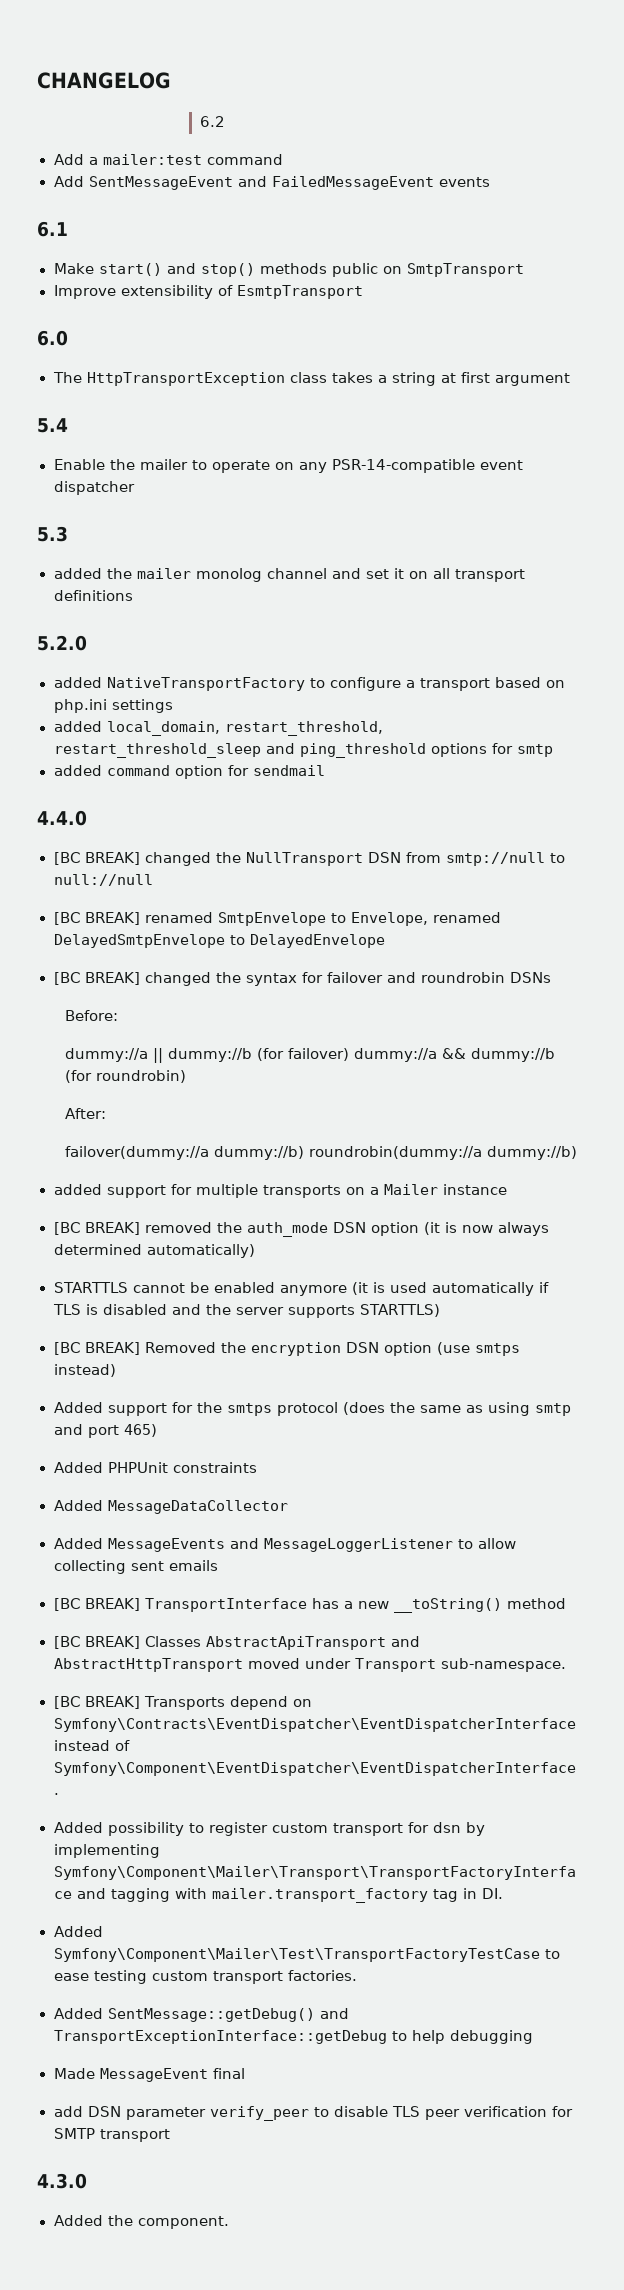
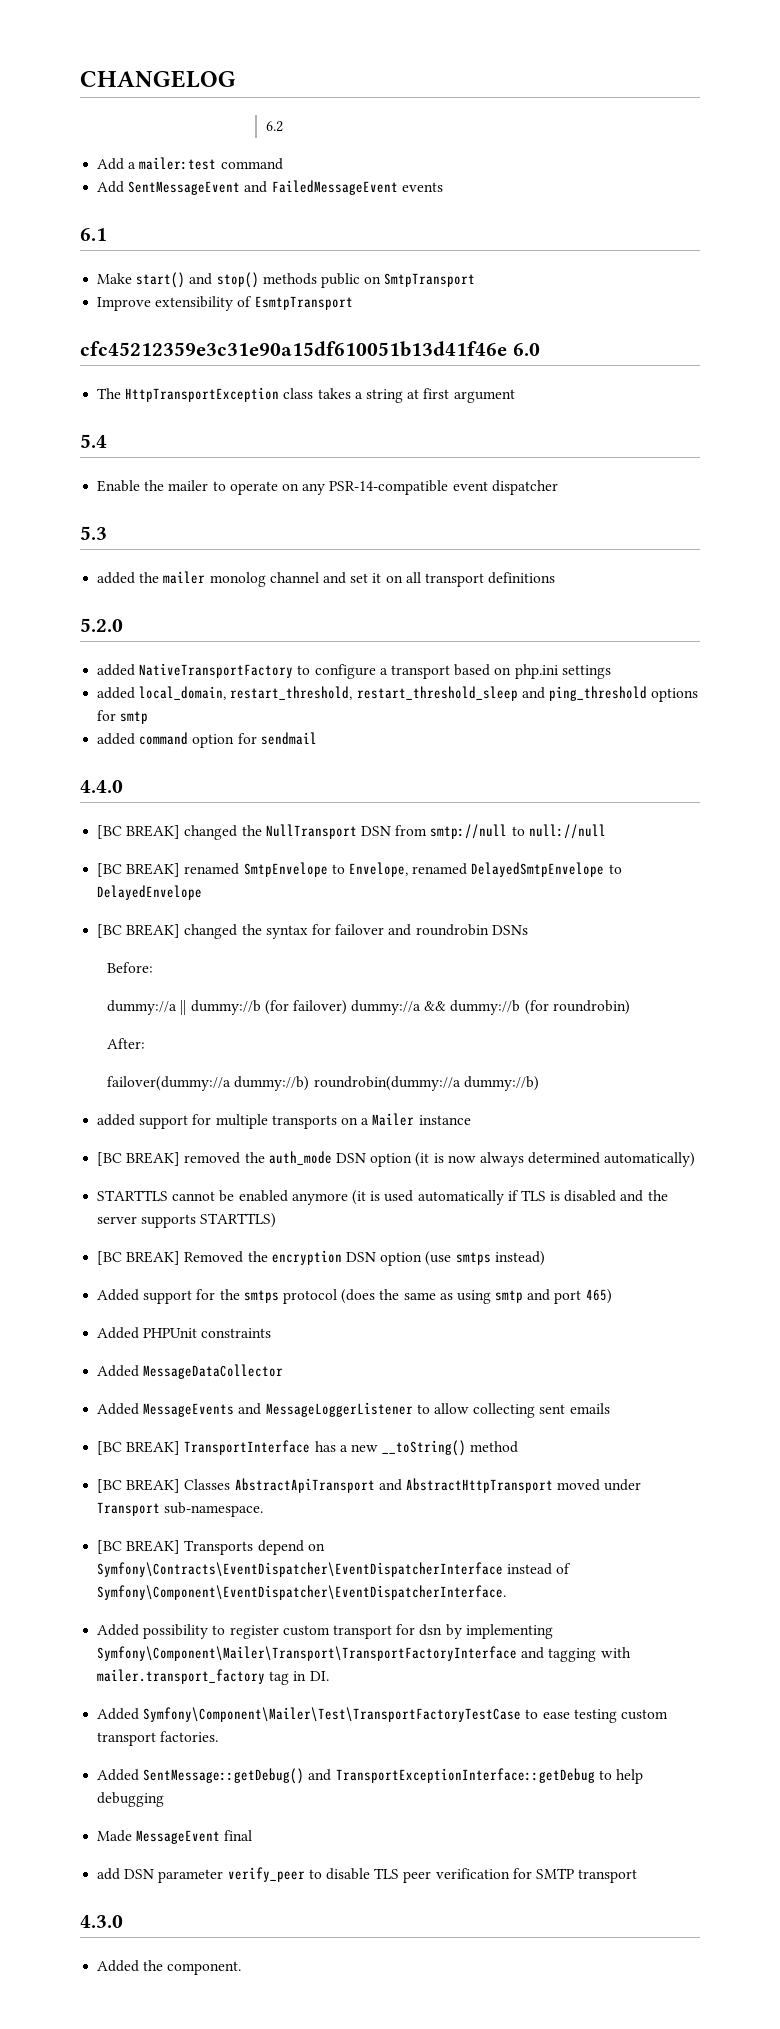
(363, 292) none -> [80,341,507,357] cfc45212359e3c31e90a15df610051b13d41f46e

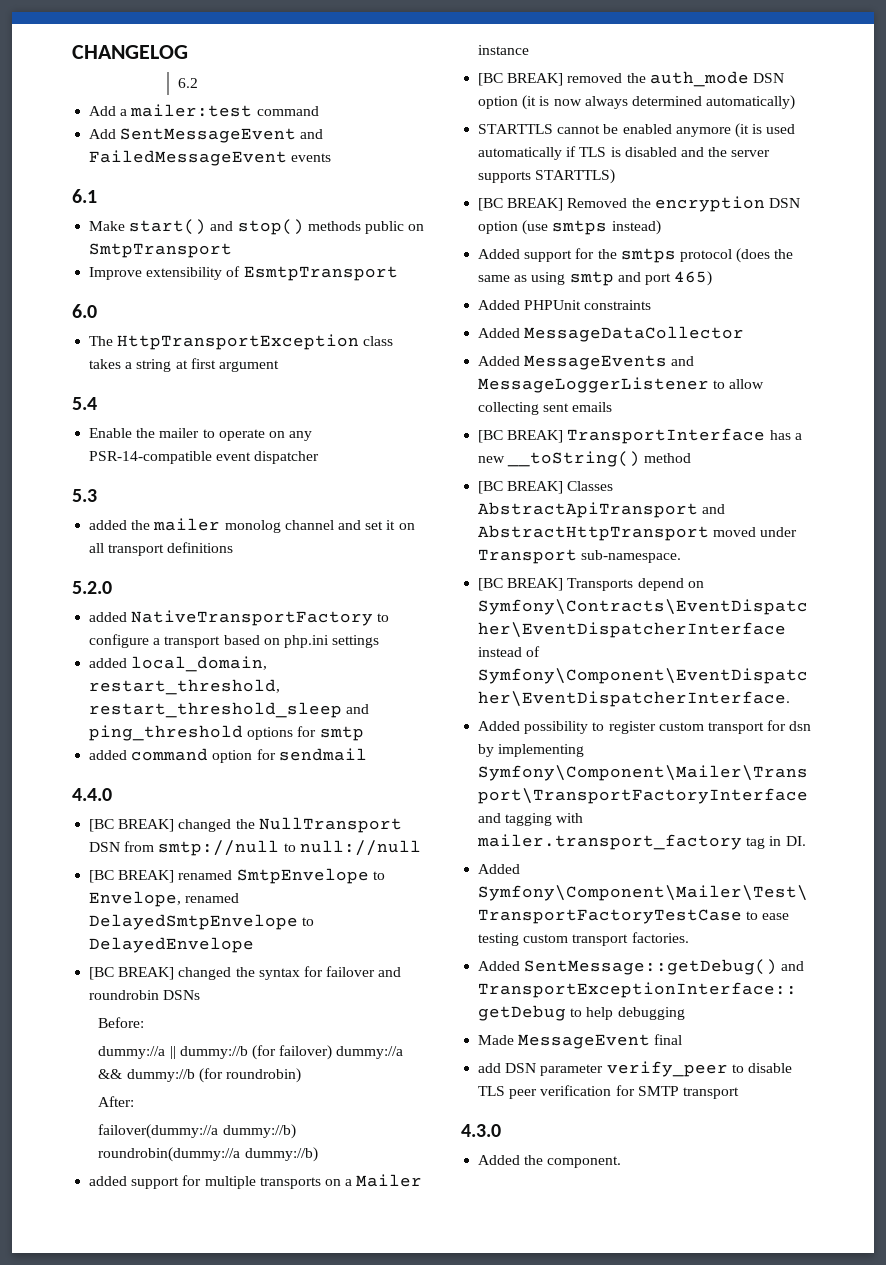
[80,341,507,357] cfc45212359e3c31e90a15df610051b13d41f46e -> (398, 273) none

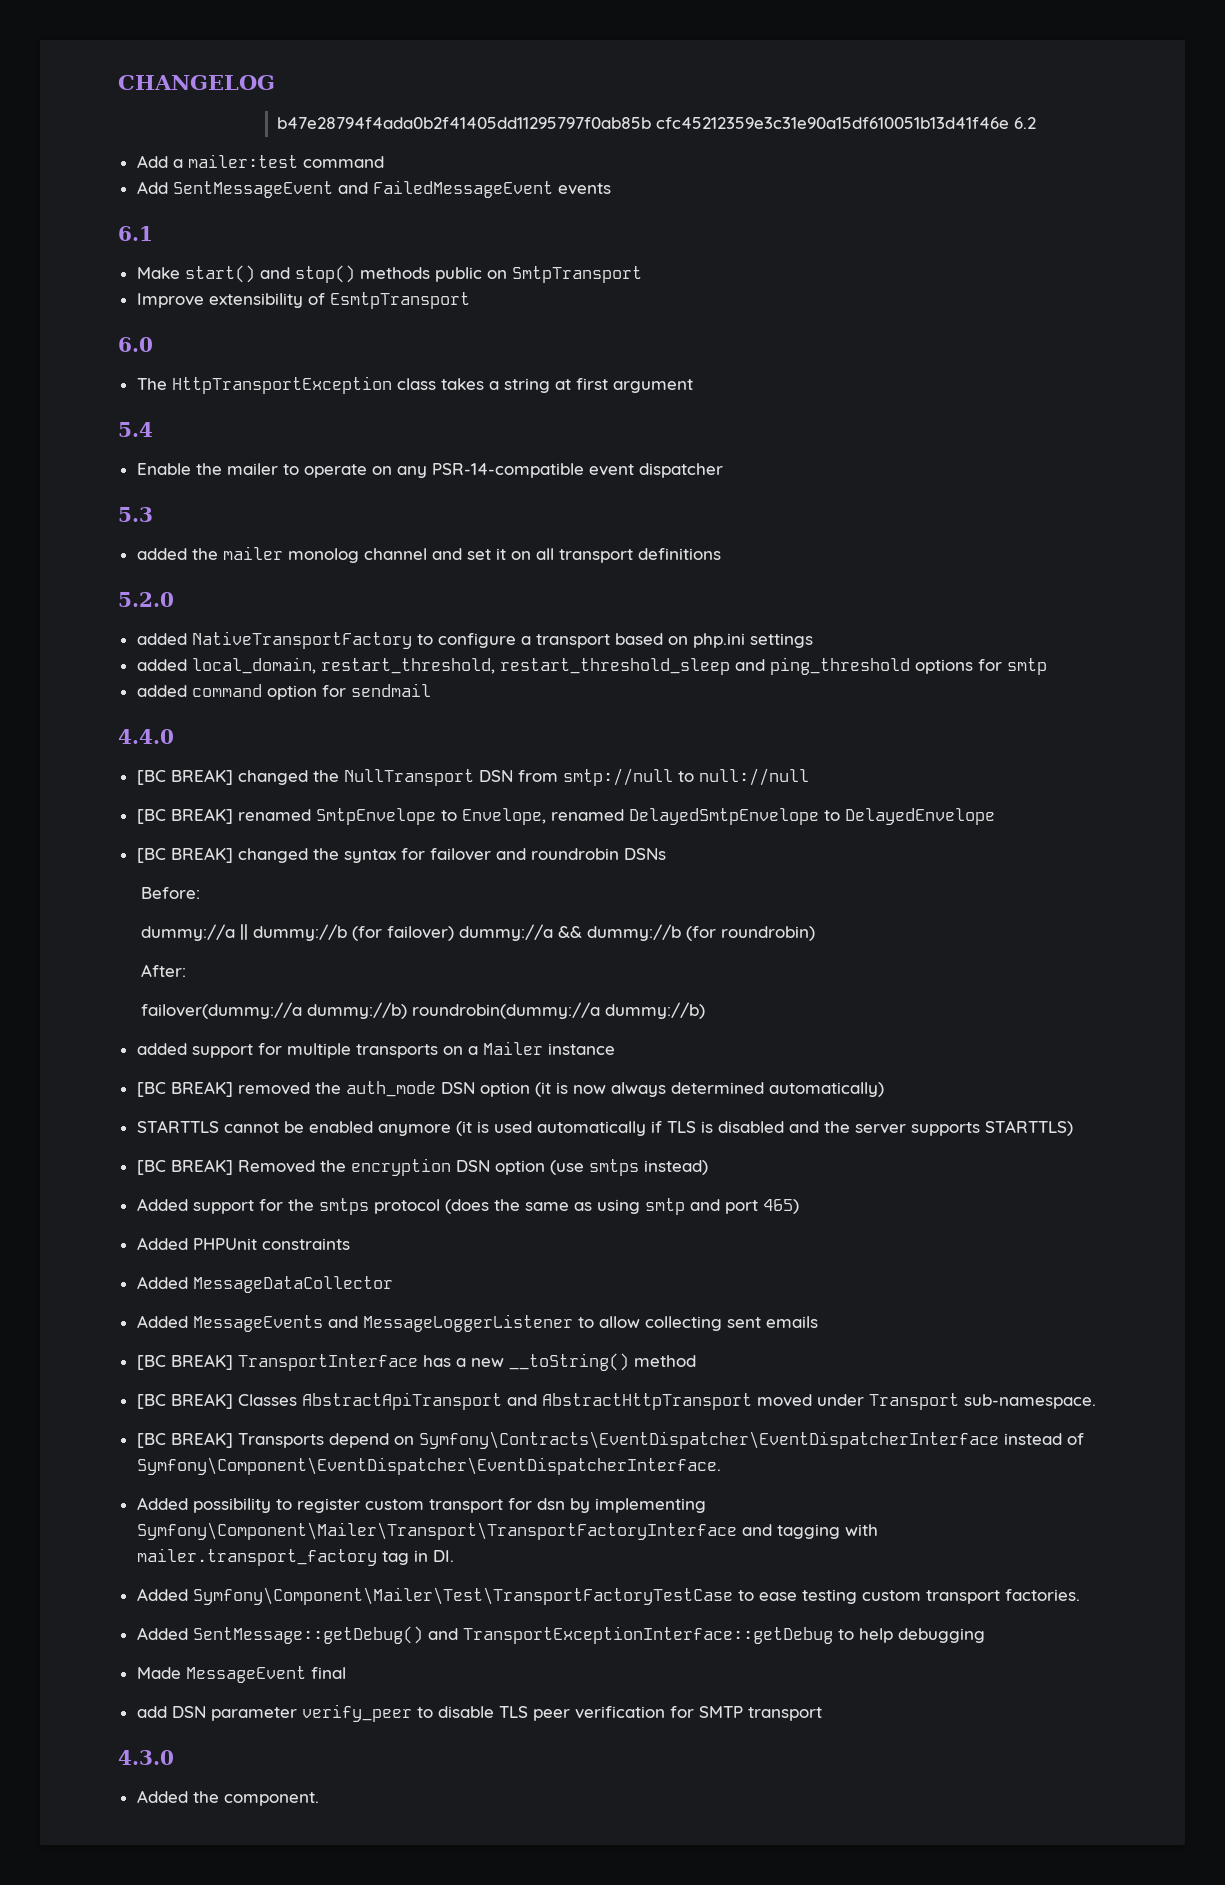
(188, 52) none -> [277,117,1010,129] b47e28794f4ada0b2f41405dd11295797f0ab85b cfc45212359e3c31e90a15df610051b13d41f46e

